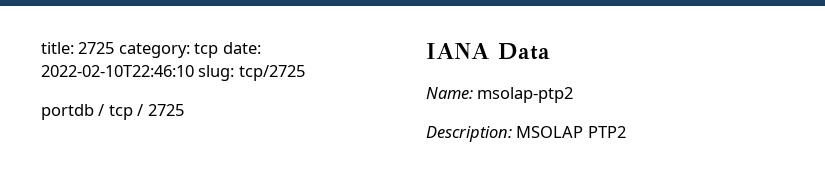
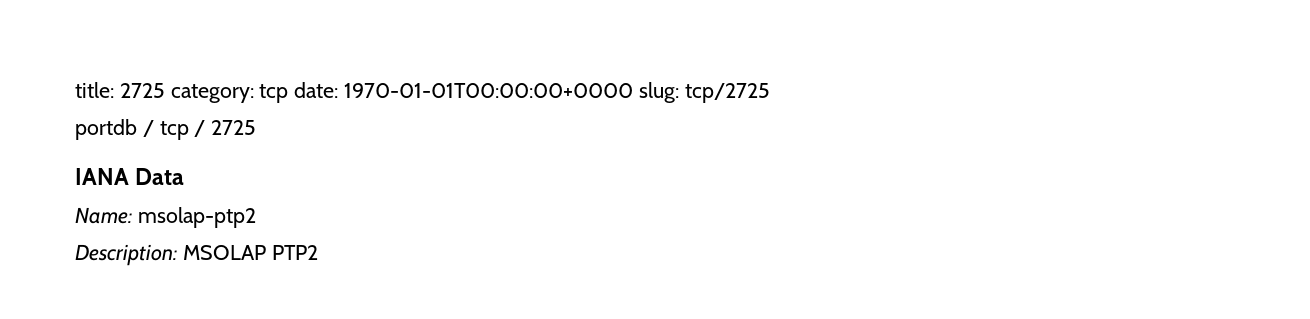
[41,65,194,77] 2022-02-10T22:46:10 -> [344,83,634,98] 1970-01-01T00:00:00+0000

